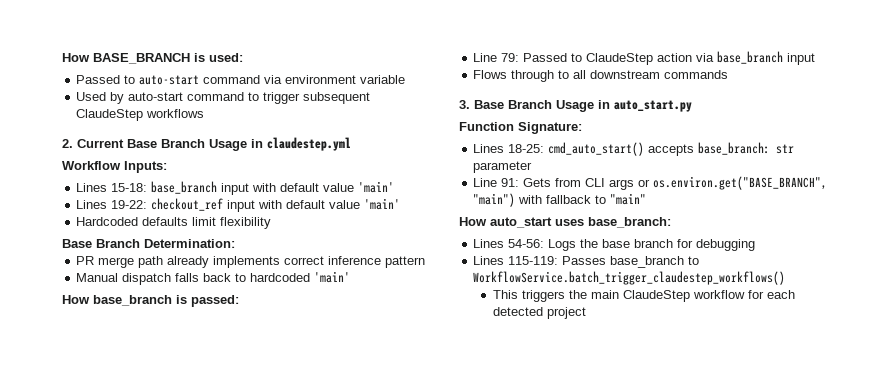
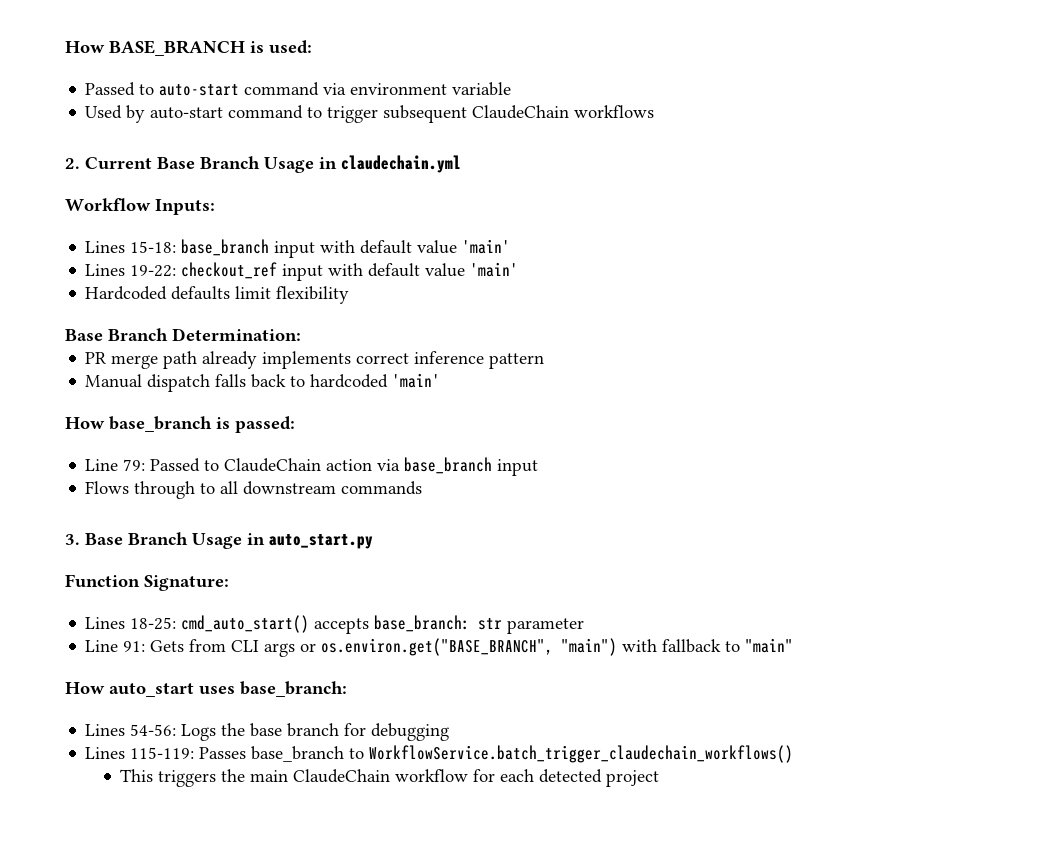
[76,109,144,121] ClaudeStep -> [472,105,570,119] ClaudeChain
[267,137,351,151] claudestep.yml -> [341,155,461,173] claudechain.yml
[586,53,654,65] ClaudeStep -> [224,458,322,472] ClaudeChain
[473,271,786,285] WorkflowService.batch_trigger_claudestep_workflows() -> [369,745,794,763] WorkflowService.batch_trigger_claudechain_workflows()
[622,290,690,302] ClaudeStep -> [293,769,391,783] ClaudeChain

